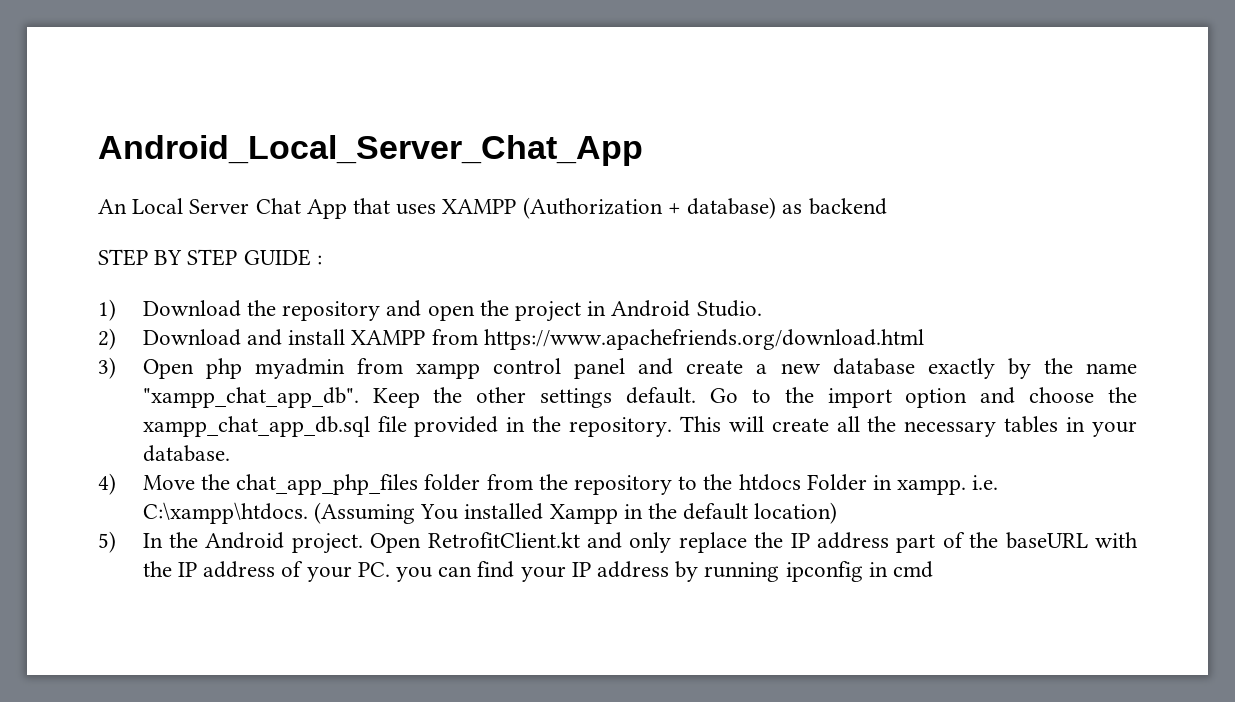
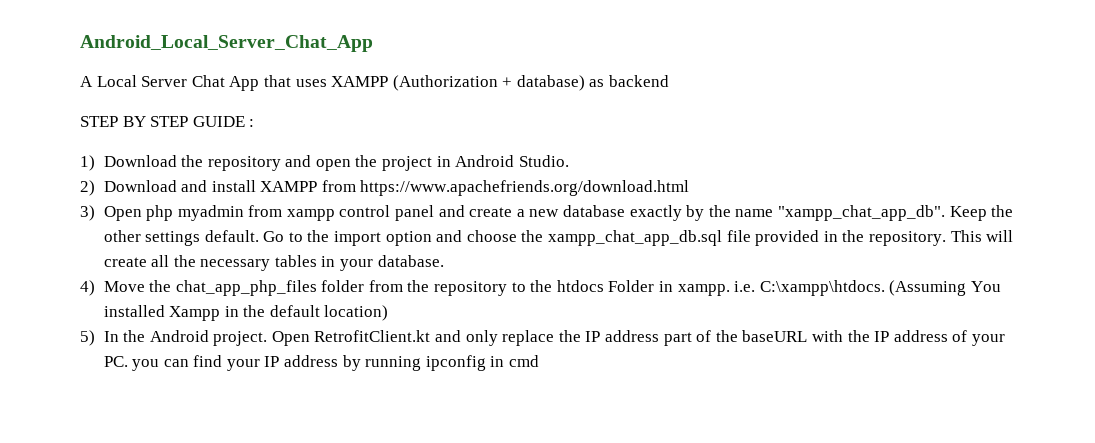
[98,199,127,214] An -> [80,76,93,87] A

